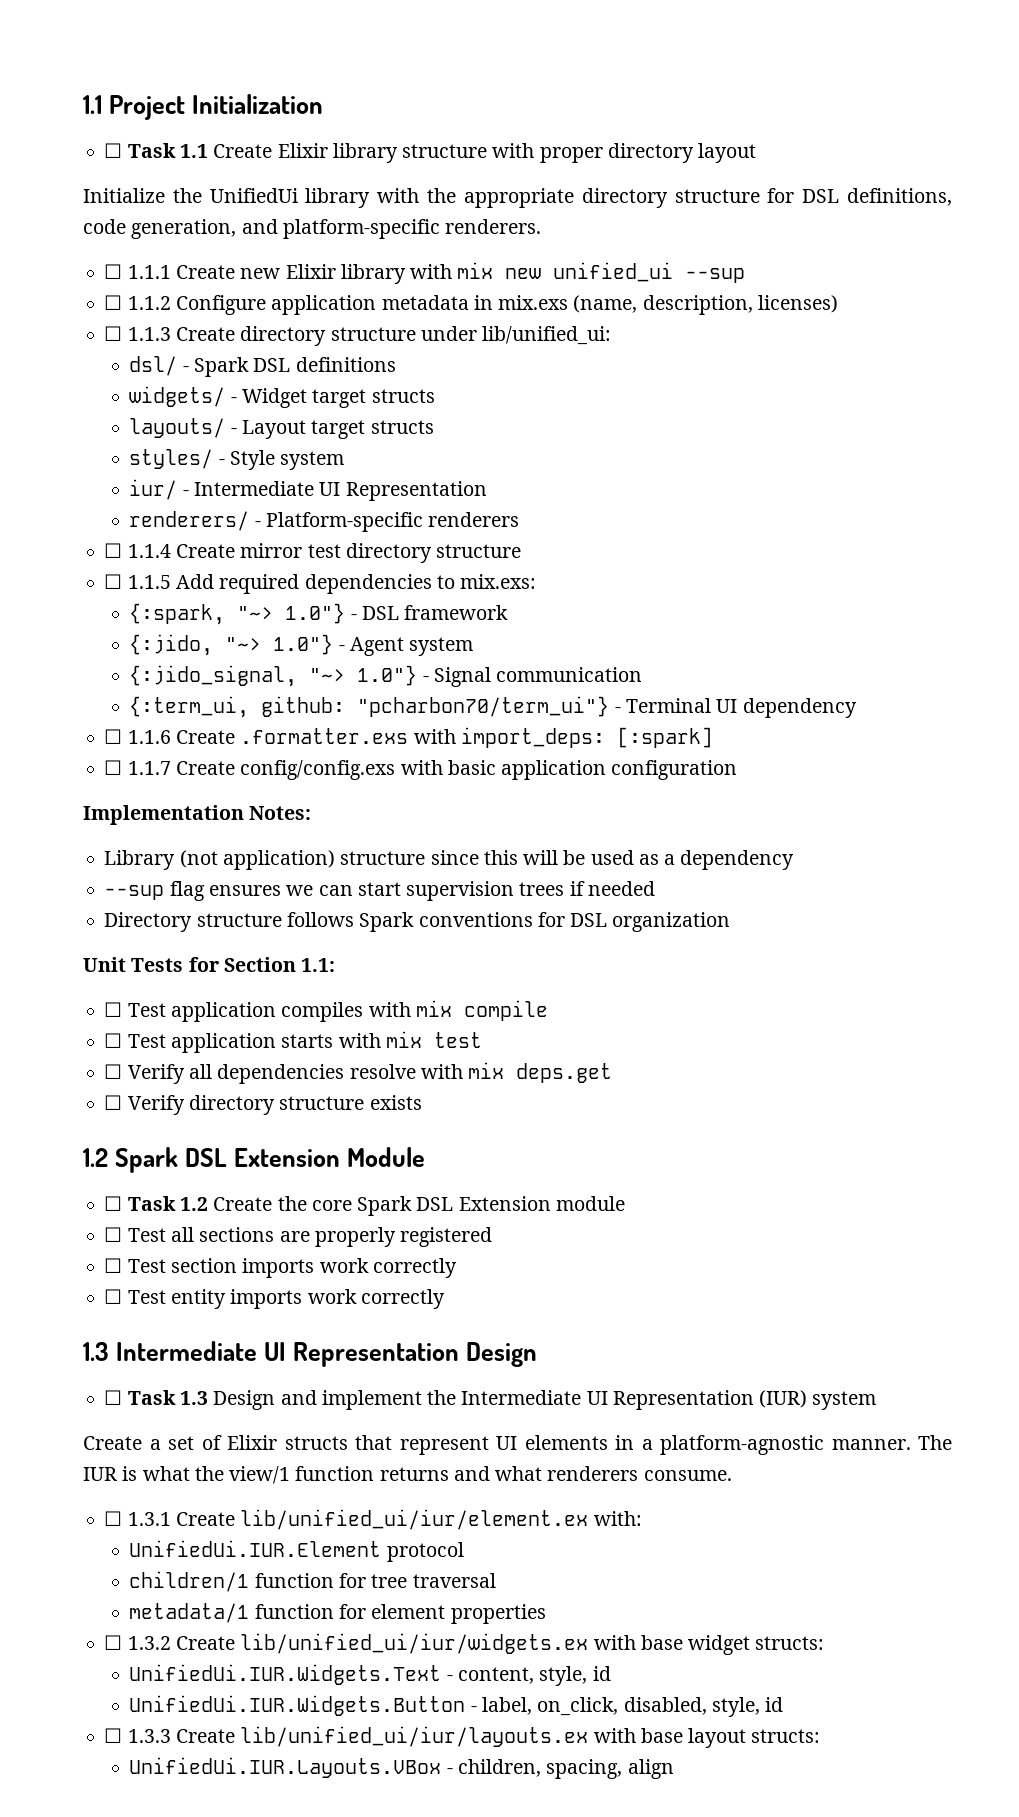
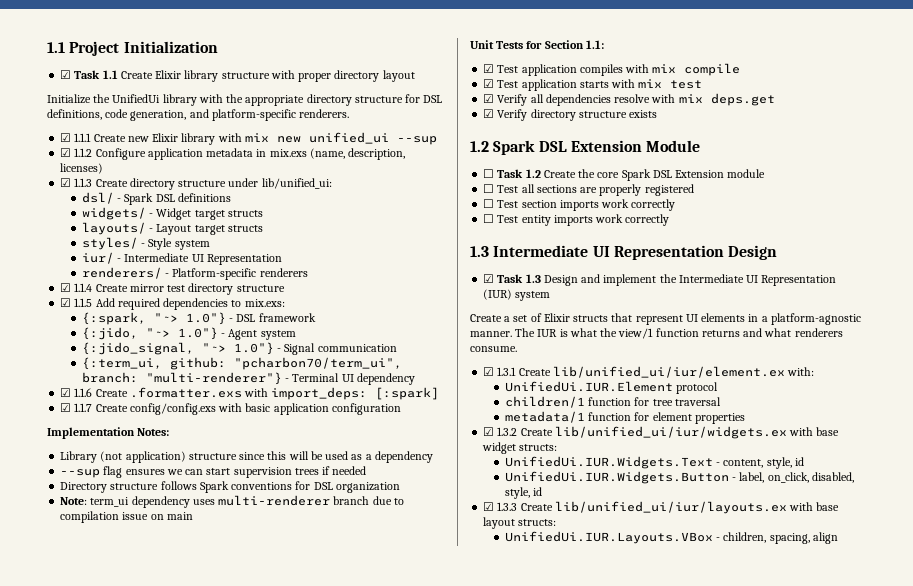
[104,143,123,158] ☐ -> [60,70,72,79] ☑
[104,264,123,279] ☐ -> [60,133,72,142] ☑
[104,295,123,310] ☐ -> [60,148,72,157] ☑
[104,326,123,341] ☐ -> [60,178,72,187] ☑
[104,543,123,558] ☐ -> [60,283,72,292] ☑
[104,574,123,589] ☐ -> [60,298,72,307] ☑
[357,696,610,717] "pcharbon70/term_ui"} -> [233,357,402,370] [81,372,282,385] "pcharbon70/term_ui", branch: "multi-renderer"}
[104,729,123,744] ☐ -> [60,388,72,397] ☑
[104,760,123,775] ☐ -> [60,403,72,412] ☑
(731, 922) none -> [60,495,404,508] [60,511,193,523] // Note: term_ui dependency uses multi-renderer branch due to compilation issue on main
[104,1002,123,1017] ☐ -> [483,64,495,73] ☑
[104,1033,123,1048] ☐ -> [483,79,495,88] ☑
[104,1064,123,1079] ☐ -> [483,94,495,103] ☑
[104,1095,123,1110] ☐ -> [483,109,495,118] ☑
[104,1390,123,1405] ☐ -> [483,274,495,283] ☑
[104,1511,123,1526] ☐ -> [483,367,495,376] ☑
[104,1635,123,1650] ☐ -> [483,427,495,436] ☑
[104,1728,123,1743] ☐ -> [483,502,495,511] ☑

